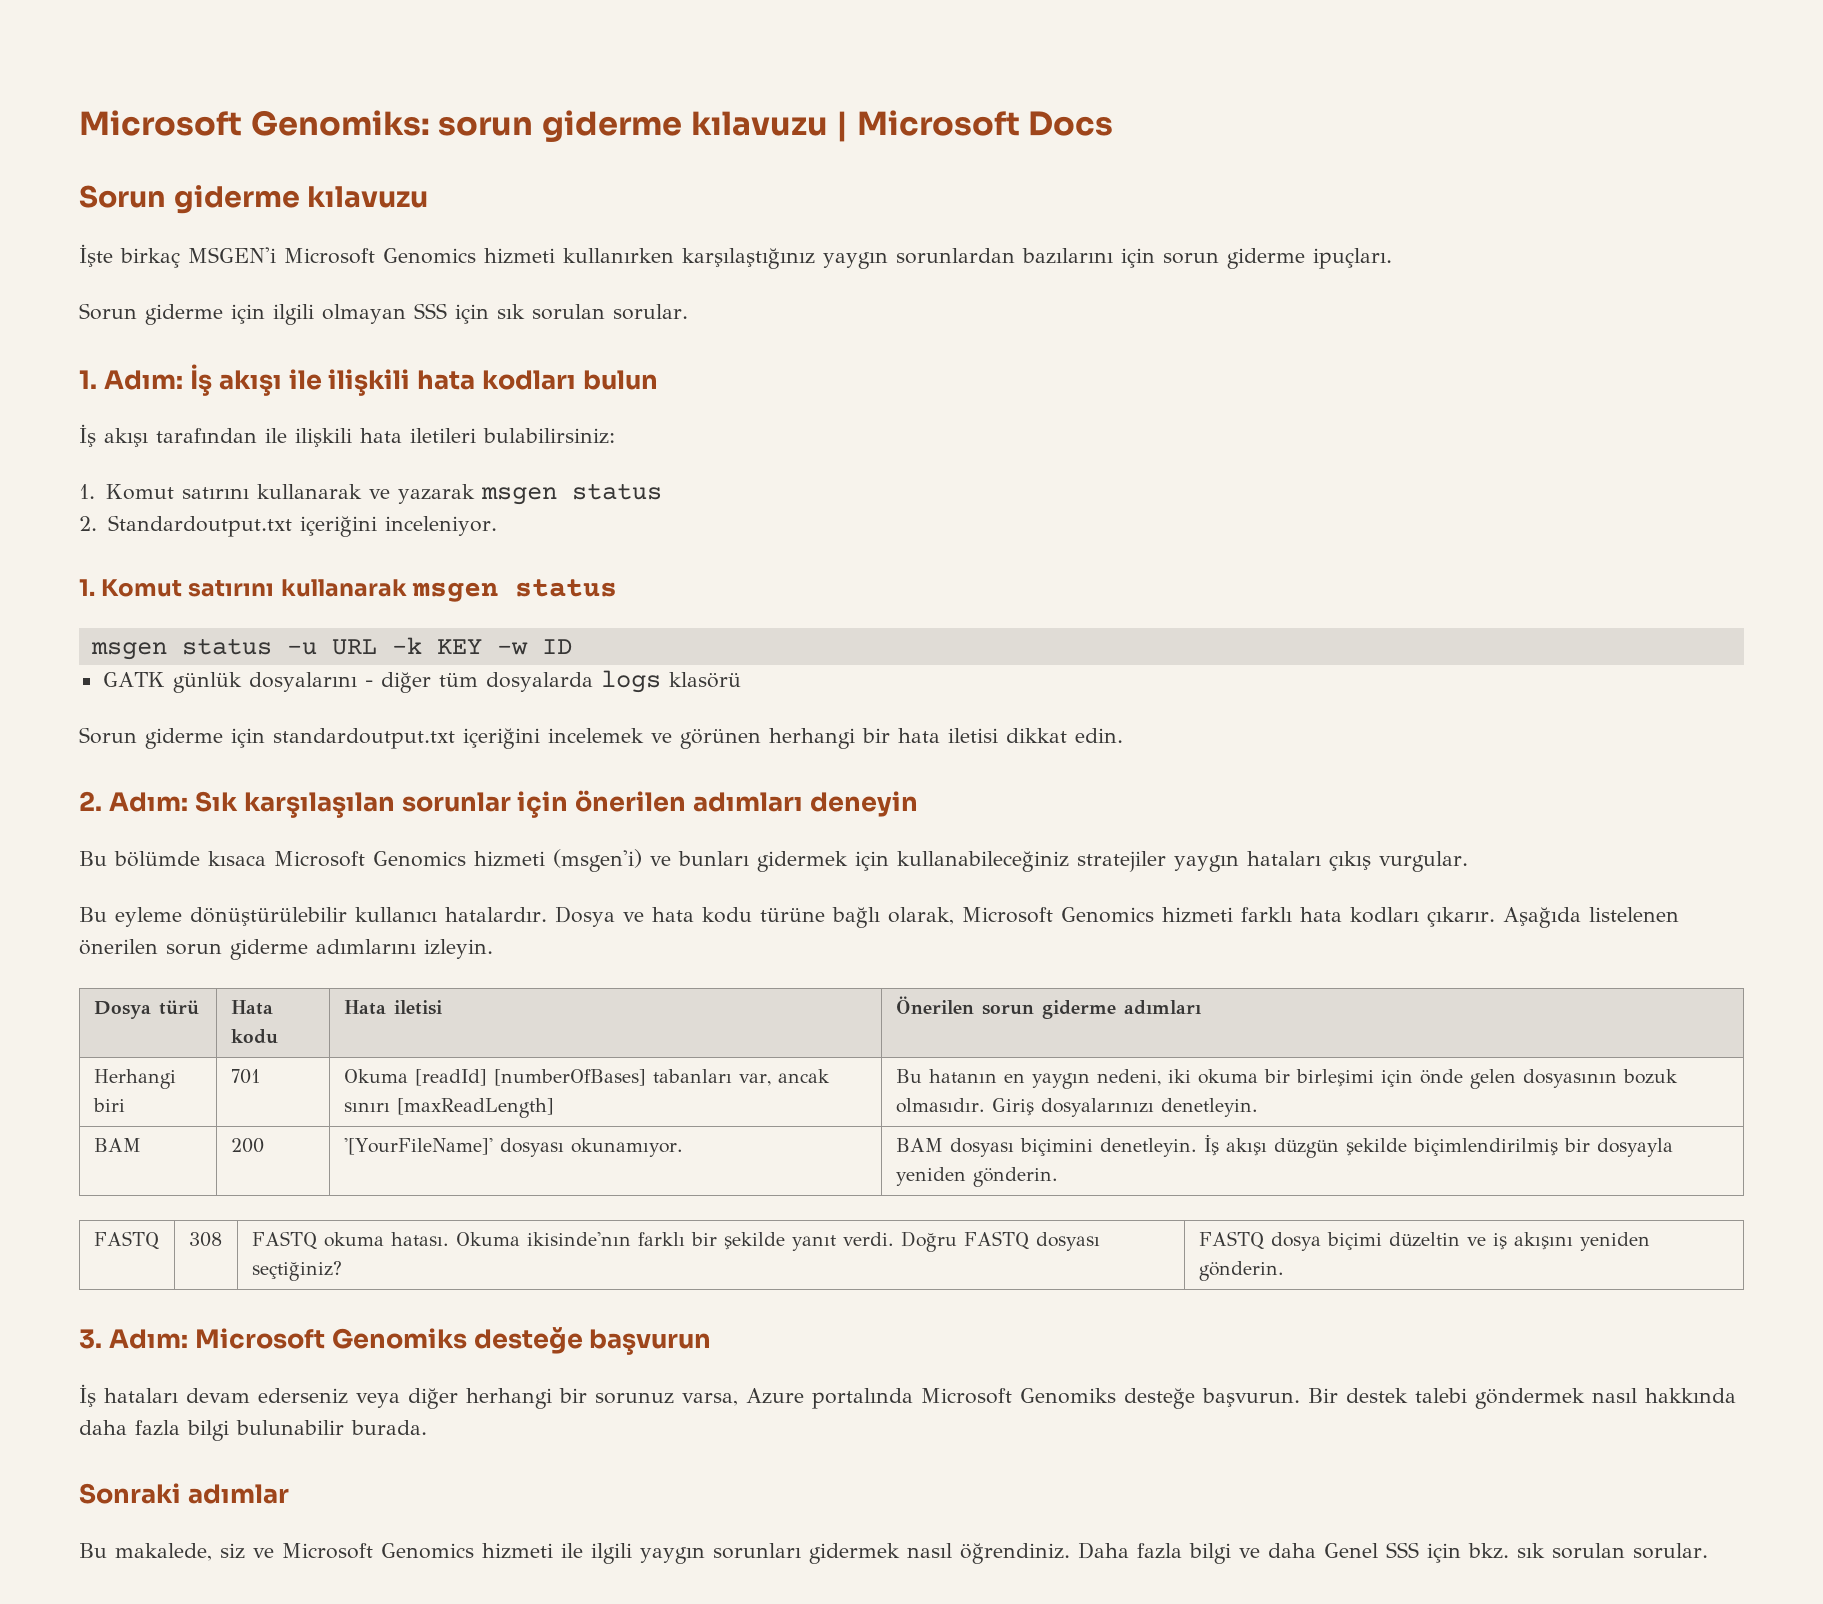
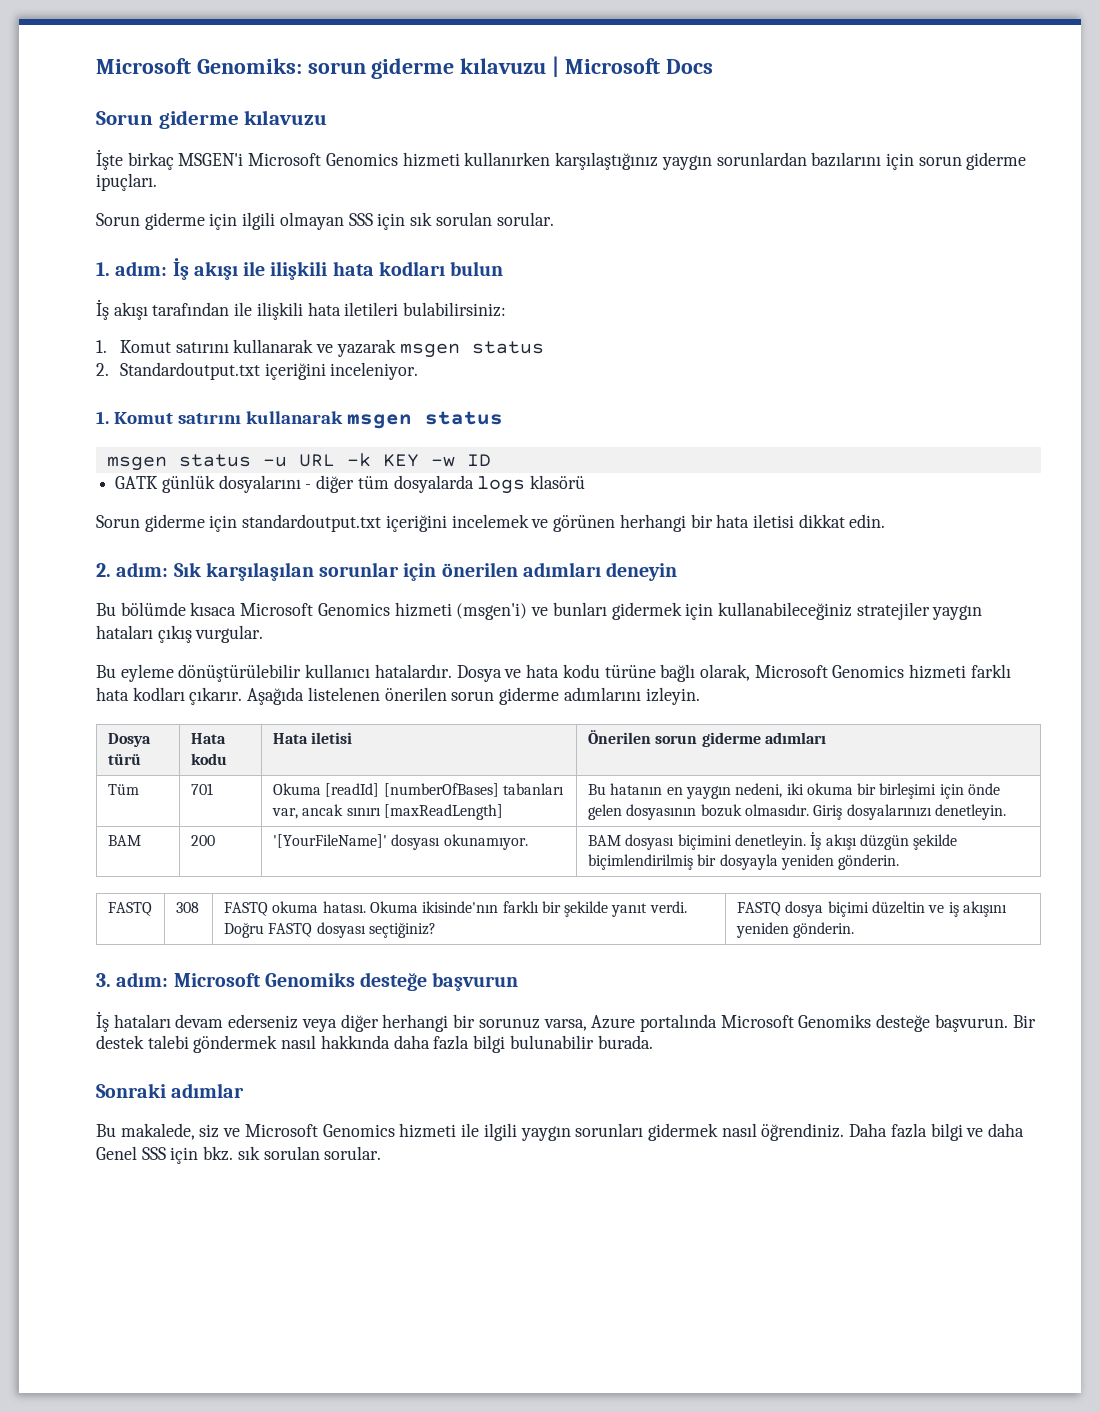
[103,370,183,390] Adım: -> [115,261,168,276] adım:
[108,792,188,812] Adım: -> [116,562,169,577] adım:
[93,1069,176,1089] [92,1098,125,1112] Herhangi biri -> [107,784,139,795] Tüm
[108,1329,188,1349] Adım: -> [116,972,169,987] adım:

